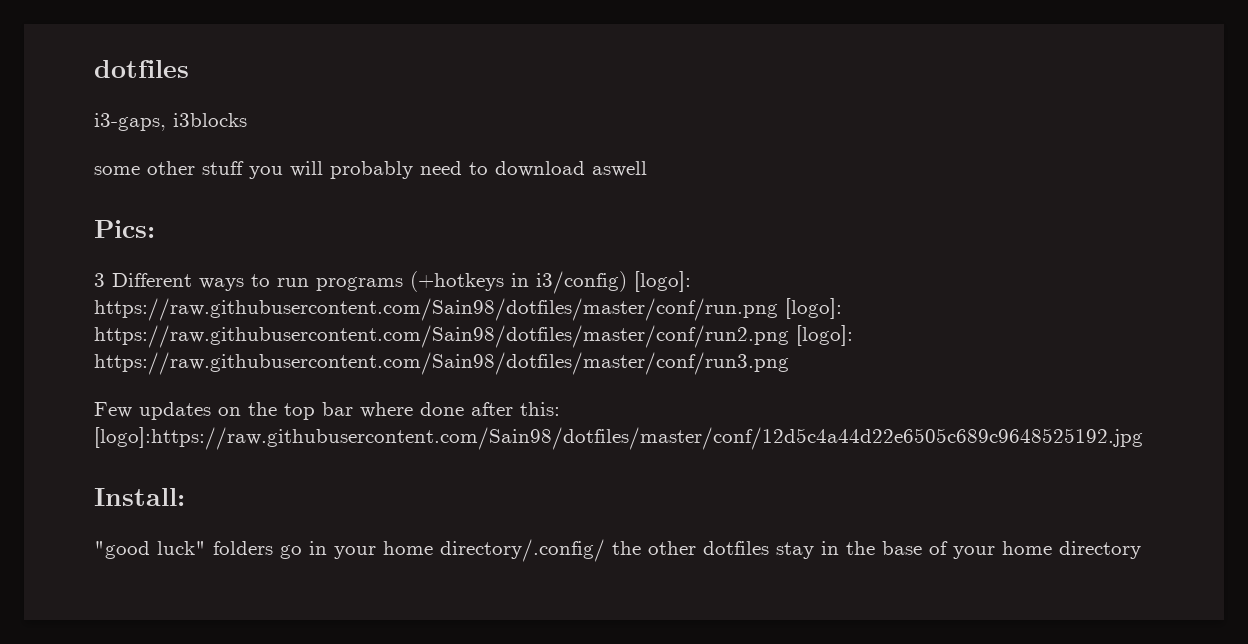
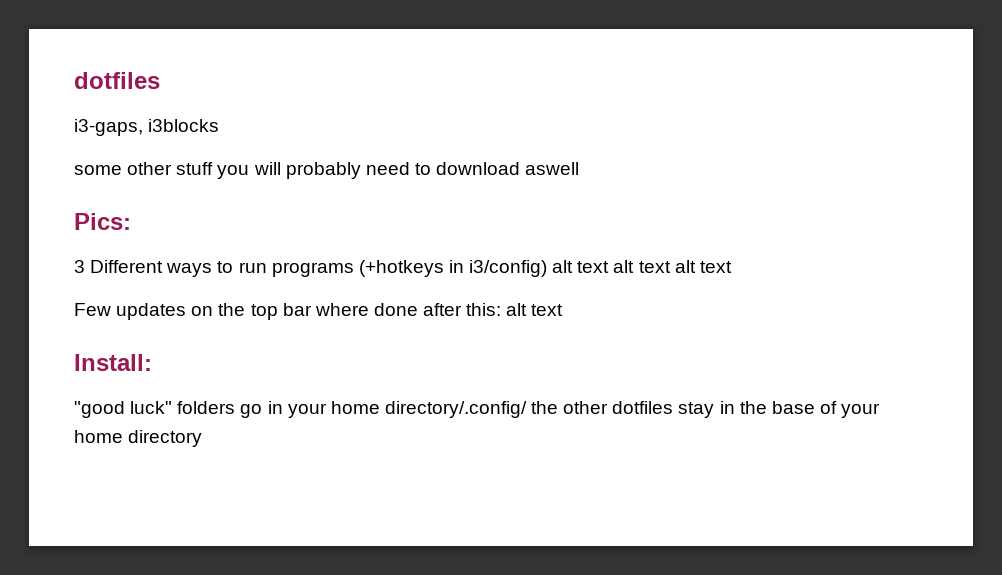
[634,271,691,292] [94,298,842,321] [94,325,853,348] [94,352,789,375] [logo]: https://raw.githubusercontent.com/Sain98/dotfiles/master/conf/run.png [logo]: https://raw.githubusercontent.com/Sain98/dotfiles/master/conf/run2.png [logo]: https://raw.githubusercontent.com/Sain98/dotfiles/master/conf/run3.png -> [552,260,732,273] alt text alt text alt text
[94,427,1143,450] [logo]:https://raw.githubusercontent.com/Sain98/dotfiles/master/conf/12d5c4a44d22e6505c689c9648525192.jpg -> [506,303,564,316] alt text

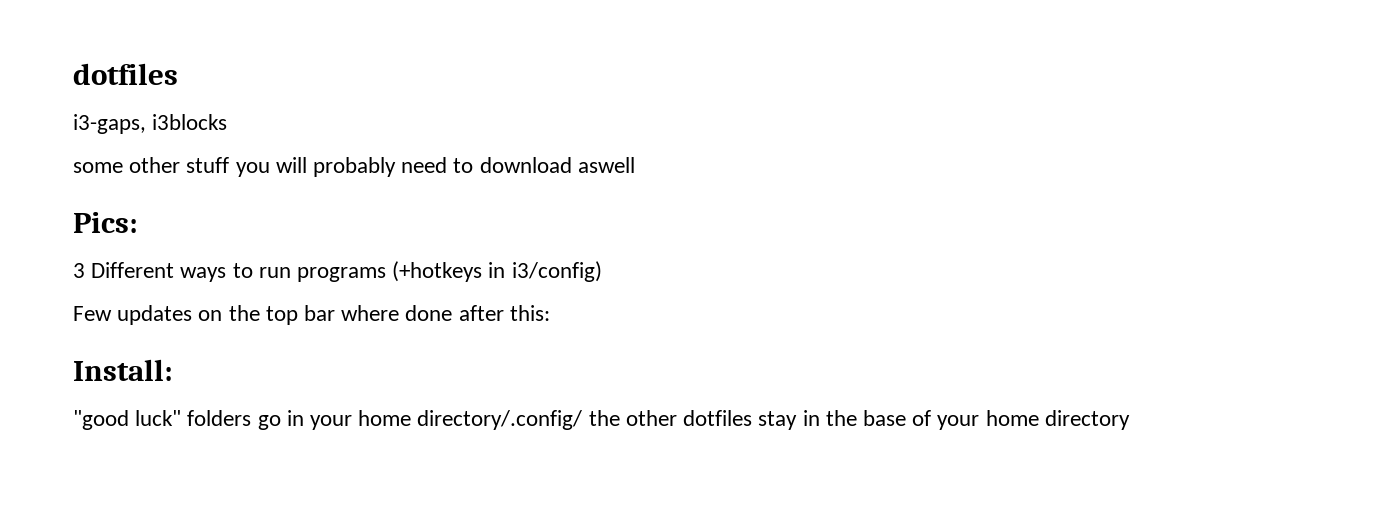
[552,260,732,273] alt text alt text alt text -> (602, 271) none
[506,303,564,316] alt text -> (550, 313) none

